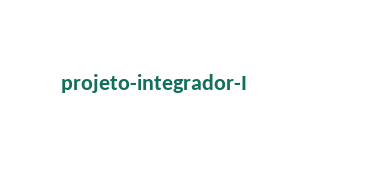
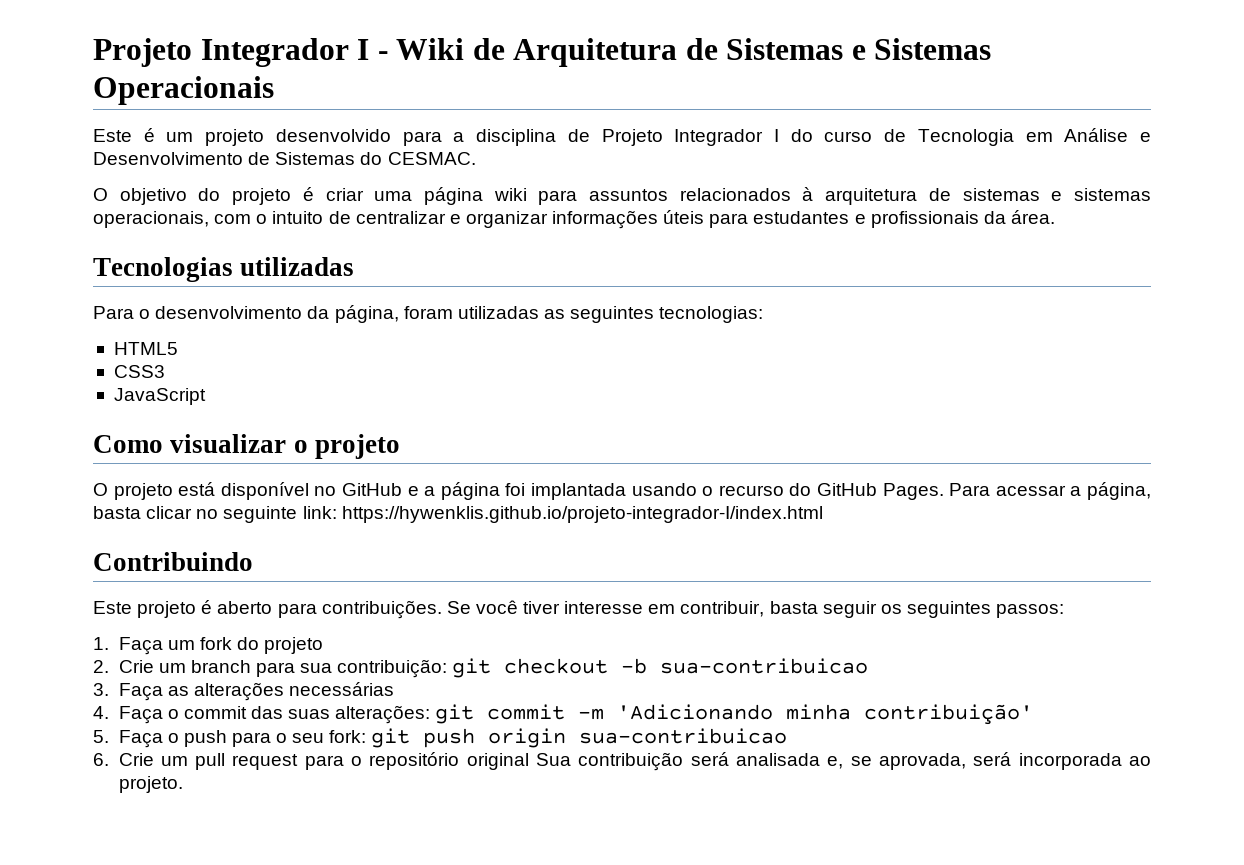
[61,74,247,93] projeto-integrador-I -> [93,38,992,67] [93,76,274,105] [93,128,1151,146] [93,152,476,165] [93,187,1152,205] [93,210,1055,229] [93,257,355,282] [93,305,764,323] [113,342,178,355] [113,365,165,378] [113,388,206,405] [93,434,400,459] [93,482,1152,500] [93,506,823,523] [93,552,253,571] [93,600,1065,619] [93,637,324,655] [93,658,869,678] [93,682,394,701] [93,704,1034,725] [93,728,788,748] [93,752,1152,771] [118,776,183,793] Projeto Integrador I - Wiki de Arquitetura de Sistemas e Sistemas Operacionais // Este é um projeto desenvolvido para a disciplina de Projeto Integrador I do curso de Tecnologia em Análise e Desenvolvimento de Sistemas do CESMAC. // O objetivo do projeto é criar uma página wiki para assuntos relacionados à arquitetura de sistemas e sistemas operacionais, com o intuito de centralizar e organizar informações úteis para estudantes e profissionais da área. // Tecnologias utilizadas // Para o desenvolvimento da página, foram utilizadas as seguintes tecnologias: // HTML5 // CSS3 // JavaScript // Como visualizar o projeto // O projeto está disponível no GitHub e a página foi implantada usando o recurso do GitHub Pages. Para acessar a página, basta clicar no seguinte link: https://hywenklis.github.io/projeto-integrador-I/index.html // Contribuindo // Este projeto é aberto para contribuições. Se você tiver interesse em contribuir, basta seguir os seguintes passos: // 1. Faça um fork do projeto // 2. Crie um branch para sua contribuição: git checkout -b sua-contribuicao // 3. Faça as alterações necessárias // 4. Faça o commit das suas alterações: git commit -m 'Adicionando minha contribuição' // 5. Faça o push para o seu fork: git push origin sua-contribuicao // 6. Crie um pull request para o repositório original Sua contribuição será analisada e, se aprovada, será incorporada ao projeto.

